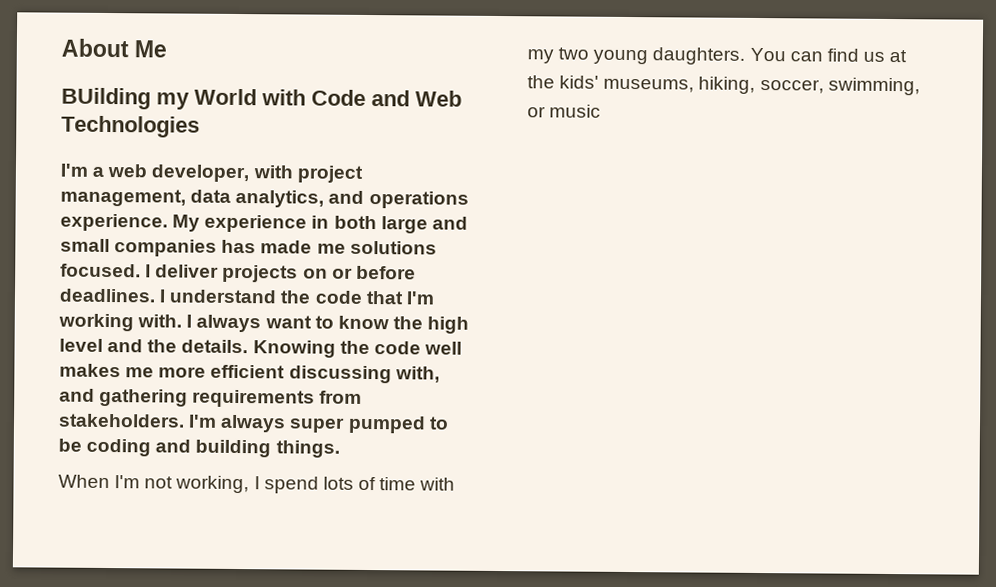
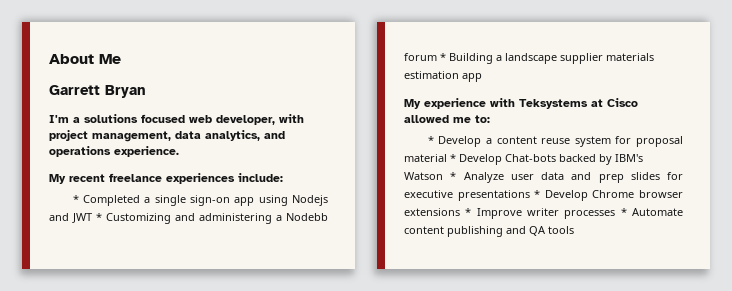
[61,87,462,110] [61,115,200,138] BUilding my World with Code and Web Technologies -> [49,85,146,98] Garrett Bryan
(105, 171) none -> [84,114,185,123] solutions focused
[172,214,468,234] [60,238,437,257] [60,263,416,283] [59,288,435,305] [58,313,470,334] [59,338,462,358] [59,363,440,384] [59,388,363,408] [58,413,449,434] [58,438,340,458] [58,474,456,494] [527,47,908,65] [527,75,920,96] [527,104,602,118] My experience in both large and small companies has made me solutions focused. I deliver projects on or before deadlines. I understand the code that I'm working with. I always want to know the high level and the details. Knowing the code well makes me more efficient discussing with, and gathering requirements from stakeholders. I'm always super pumped to be coding and building things. // When I'm not working, I spend lots of time with my two young daughters. You can find us at the kids' museums, hiking, soccer, swimming, or music -> [49,173,283,184] [72,195,328,206] [49,213,328,224] [404,53,654,64] [404,71,482,82] [404,98,638,109] [404,115,490,123] [427,136,683,147] [404,154,643,165] [404,172,683,183] [404,190,683,201] [404,208,683,219] [404,226,574,237] // My recent freelance experiences include: // * Completed a single sign-on app using Nodejs and JWT * Customizing and administering a Nodebb forum * Building a landscape supplier materials estimation app // My experience with Teksystems at Cisco allowed me to: // * Develop a content reuse system for proposal material * Develop Chat-bots backed by IBM's Watson * Analyze user data and prep slides for executive presentations * Develop Chrome browser extensions * Improve writer processes * Automate content publishing and QA tools

